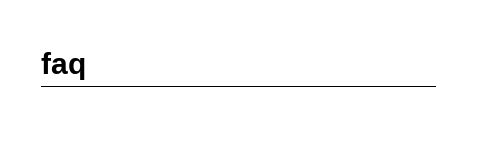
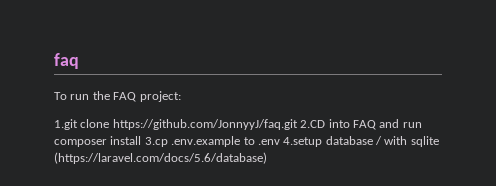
(86, 66) none -> [54,91,181,102] [54,119,422,130] [54,136,439,147] [54,152,267,164] // To run the FAQ project: // 1.git clone https://github.com/JonnyyJ/faq.git 2.CD into FAQ and run composer install 3.cp .env.example to .env 4.setup database / with sqlite (https://laravel.com/docs/5.6/database)

